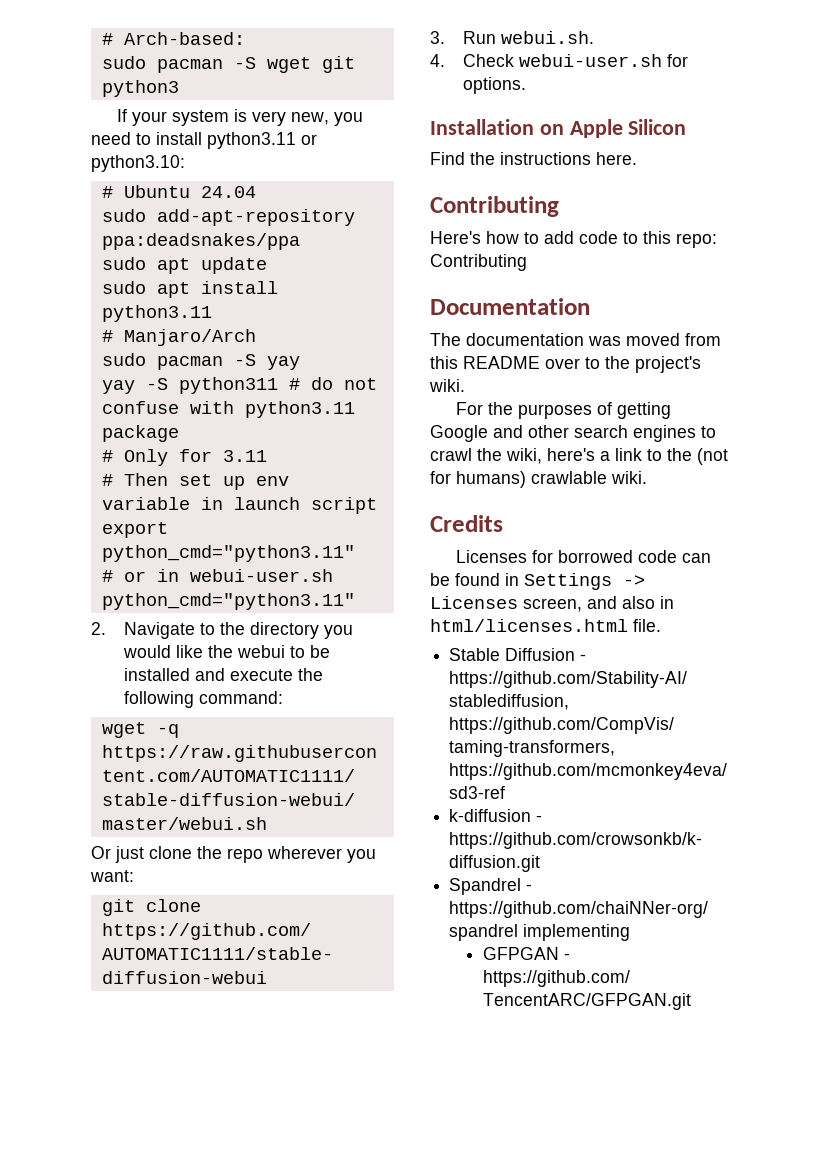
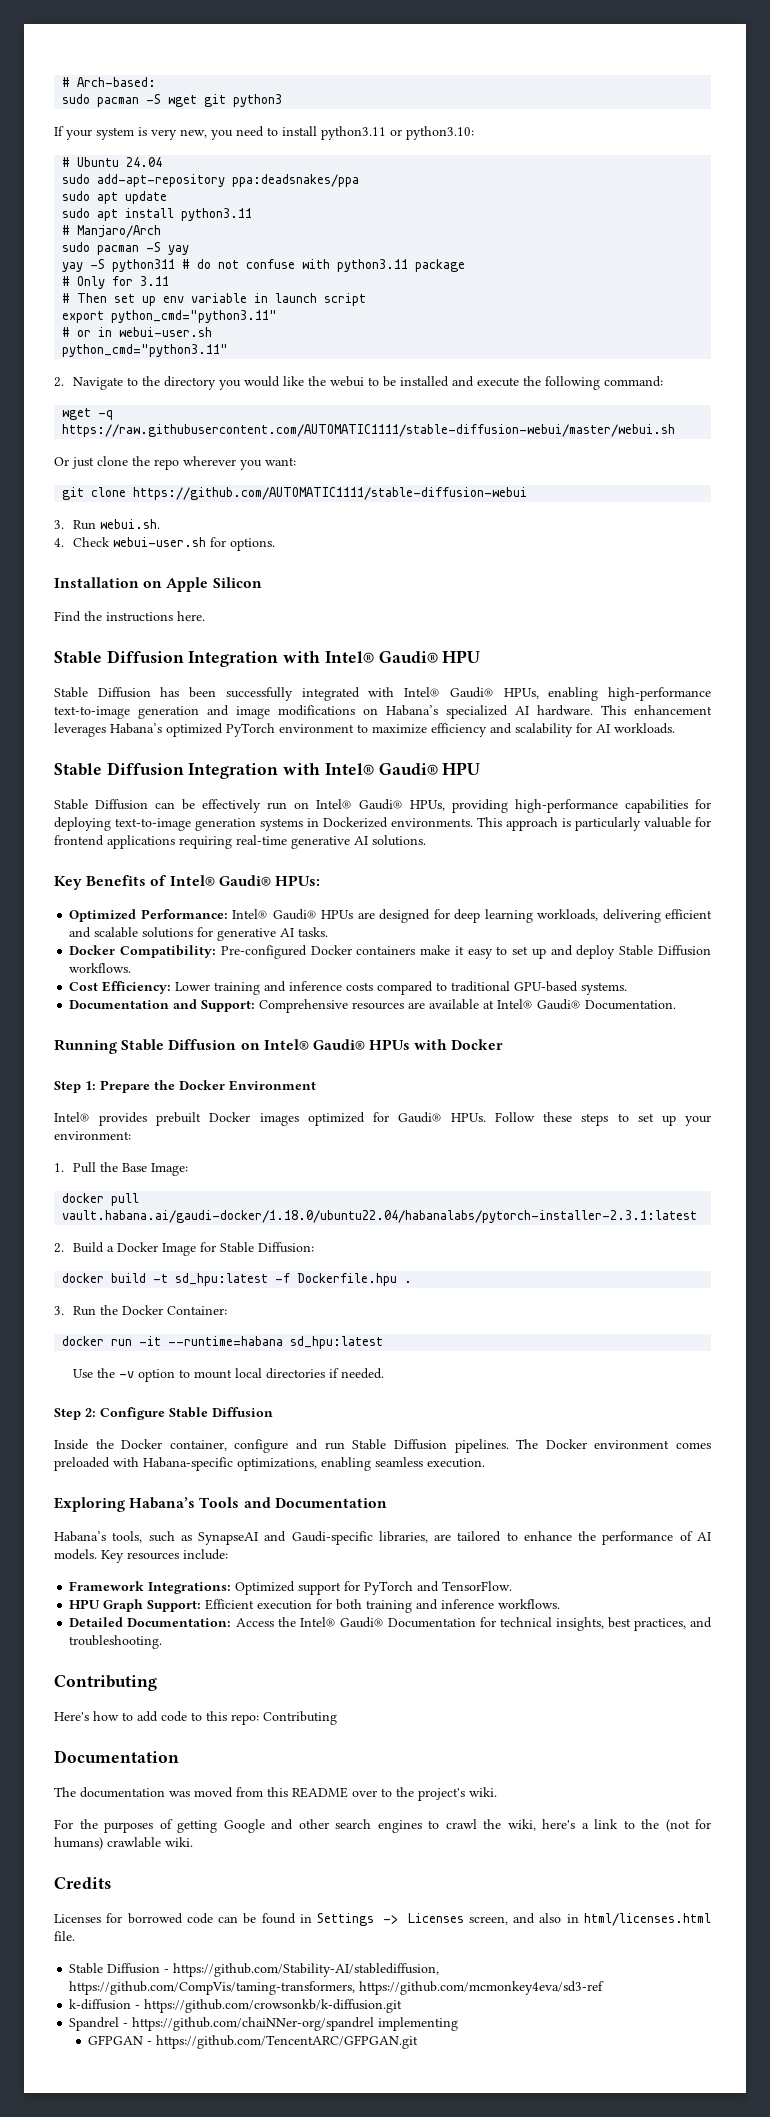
(637, 158) none -> [54,650,481,667] [54,687,712,701] [54,705,712,719] [54,723,675,737] [54,762,481,779] [54,799,711,813] [54,817,711,831] [54,835,426,849] [54,875,320,890] [69,909,713,923] [69,927,329,941] [69,945,712,959] [69,963,132,973] [69,981,628,995] [69,999,677,1013] [54,1039,504,1054] [54,1080,316,1093] [54,1112,711,1126] [54,1131,131,1140] [54,1162,189,1176] [62,1193,140,1206] [62,1210,698,1223] [54,1242,315,1256] [62,1273,413,1286] [54,1305,228,1316] [62,1336,384,1349] [73,1368,385,1382] [54,1407,273,1420] [54,1439,712,1453] [54,1457,485,1471] [54,1497,387,1512] [54,1531,711,1545] [54,1549,228,1563] [69,1581,513,1595] [69,1599,561,1613] [69,1617,712,1631] [69,1635,163,1649] // Stable Diffusion Integration with Intel® Gaudi® HPU // Stable Diffusion has been successfully integrated with Intel® Gaudi® HPUs, enabling high-performance text-to-image generation and image modifications on Habana’s specialized AI hardware. This enhancement leverages Habana’s optimized PyTorch environment to maximize efficiency and scalability for AI workloads. // Stable Diffusion Integration with Intel® Gaudi® HPU // Stable Diffusion can be effectively run on Intel® Gaudi® HPUs, providing high-performance capabilities for deploying text-to-image generation systems in Dockerized environments. This approach is particularly valuable for frontend applications requiring real-time generative AI solutions. // Key Benefits of Intel® Gaudi® HPUs: // Optimized Performance: Intel® Gaudi® HPUs are designed for deep learning workloads, delivering efficient and scalable solutions for generative AI tasks. // Docker Compatibility: Pre-configured Docker containers make it easy to set up and deploy Stable Diffusion workflows. // Cost Efficiency: Lower training and inference costs compared to traditional GPU-based systems. // Documentation and Support: Comprehensive resources are available at Intel® Gaudi® Documentation. // Running Stable Diffusion on Intel® Gaudi® HPUs with Docker // Step 1: Prepare the Docker Environment // Intel® provides prebuilt Docker images optimized for Gaudi® HPUs. Follow these steps to set up your environment: // 1. Pull the Base Image: // docker pull vault.habana.ai/gaudi-docker/1.18.0/ubuntu22.04/habanalabs/pytorch-installer-2.3.1:latest // 2. Build a Docker Image for Stable Diffusion: // docker build -t sd_hpu:latest -f Dockerfile.hpu . // 3. Run the Docker Container: // docker run -it --runtime=habana sd_hpu:latest // Use the -v option to mount local directories if needed. // Step 2: Configure Stable Diffusion // Inside the Docker container, configure and run Stable Diffusion pipelines. The Docker environment comes preloaded with Habana-specific optimizations, enabling seamless execution. // Exploring Habana’s Tools and Documentation // Habana’s tools, such as SynapseAI and Gaudi-specific libraries, are tailored to enhance the performance of AI models. Key resources include: // Framework Integrations: Optimized support for PyTorch and TensorFlow. // HPU Graph Support: Efficient execution for both training and inference workflows. // Detailed Documentation: Access the Intel® Gaudi® Documentation for technical insights, best practices, and troubleshooting.

